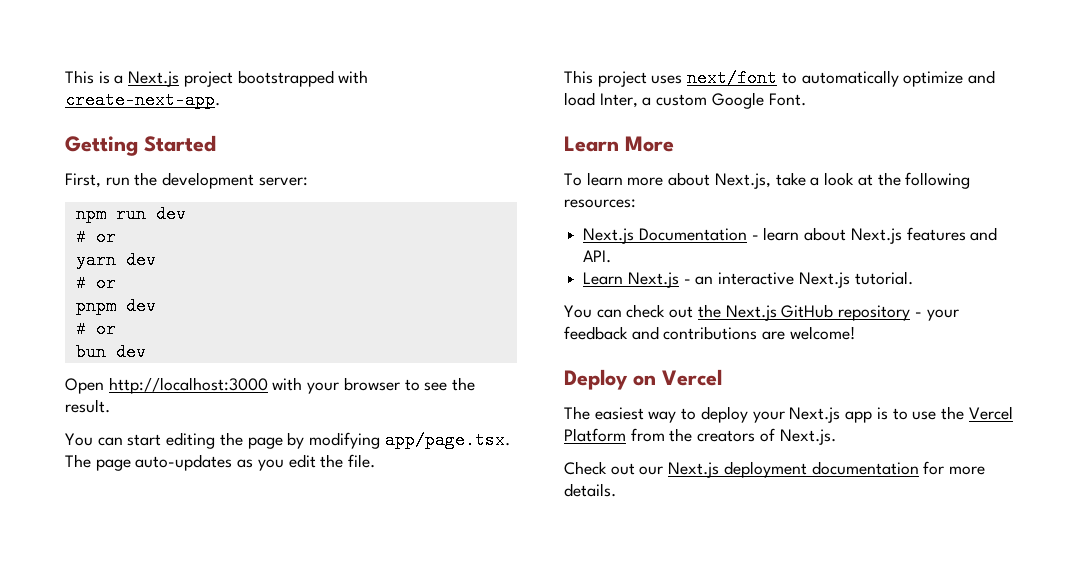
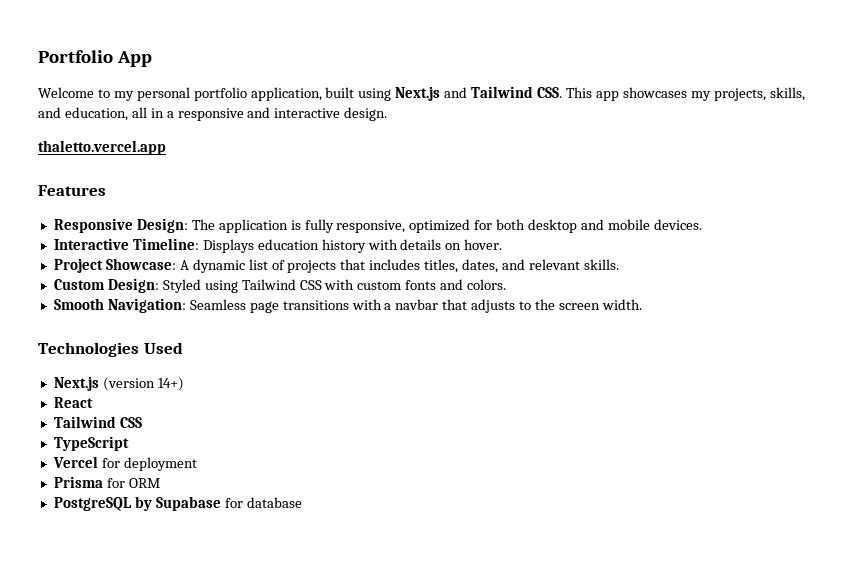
[65,70,369,87] [65,91,220,109] [65,135,216,156] [65,172,308,189] [75,205,186,223] [75,228,116,246] [75,251,156,269] [75,274,116,292] [75,297,156,315] [75,320,116,338] [75,343,146,361] [65,377,476,394] [65,399,110,413] [65,431,510,449] [65,454,376,471] [564,69,996,87] [564,92,806,109] [564,136,674,152] [564,172,971,189] [564,199,636,208] [583,227,998,244] [583,250,612,263] [583,271,913,288] [564,304,959,321] [564,326,855,340] [564,369,722,390] [564,406,1013,423] [564,428,836,445] [564,461,986,478] [564,483,616,497] This is a Next.js project bootstrapped with create-next-app. // Getting Started // First, run the development server: // npm run dev // # or // yarn dev // # or // pnpm dev // # or // bun dev // Open http://localhost:3000 with your browser to see the result. // You can start editing the page by modifying app/page.tsx. The page auto-updates as you edit the file. // This project uses next/font to automatically optimize and load Inter, a custom Google Font. // Learn More // To learn more about Next.js, take a look at the following resources: // Next.js Documentation - learn about Next.js features and API. // Learn Next.js - an interactive Next.js tutorial. // You can check out the Next.js GitHub repository - your feedback and contributions are welcome! // Deploy on Vercel // The easiest way to deploy your Next.js app is to use the Vercel Platform from the creators of Next.js. // Check out our Next.js deployment documentation for more details. -> [38,50,152,67] [38,86,805,101] [38,107,388,121] [38,140,166,155] [38,185,106,196] [53,218,702,233] [53,238,503,253] [53,258,619,273] [53,278,507,293] [53,298,642,313] [38,342,183,357] [53,376,184,391] [53,397,93,408] [53,416,142,428] [53,436,129,451] [52,456,197,471] [53,476,160,488] [53,496,302,511] Portfolio App // Welcome to my personal portfolio application, built using Next.js and Tailwind CSS. This app showcases my projects, skills, and education, all in a responsive and interactive design. // thaletto.vercel.app // Features // Responsive Design: The application is fully responsive, optimized for both desktop and mobile devices. // Interactive Timeline: Displays education history with details on hover. // Project Showcase: A dynamic list of projects that includes titles, dates, and relevant skills. // Custom Design: Styled using Tailwind CSS with custom fonts and colors. // Smooth Navigation: Seamless page transitions with a navbar that adjusts to the screen width. // Technologies Used // Next.js (version 14+) // React // Tailwind CSS // TypeScript // Vercel for deployment // Prisma for ORM // PostgreSQL by Supabase for database

